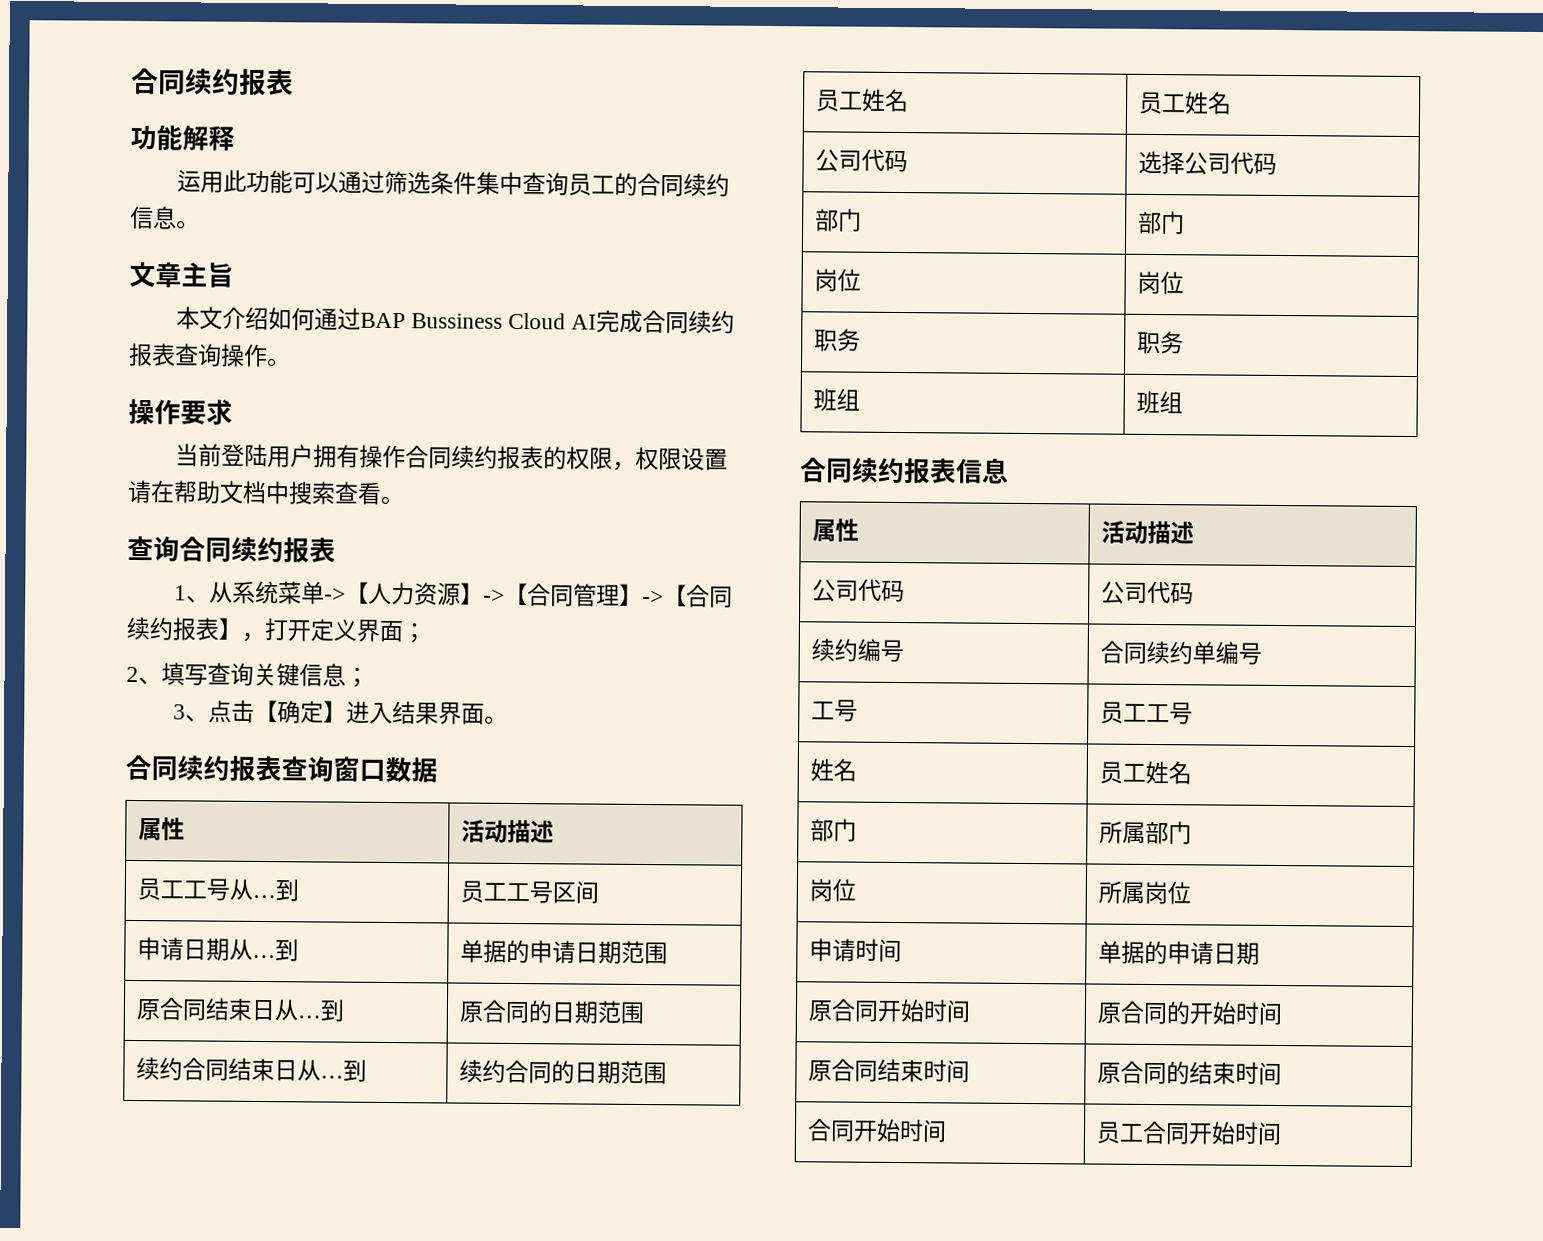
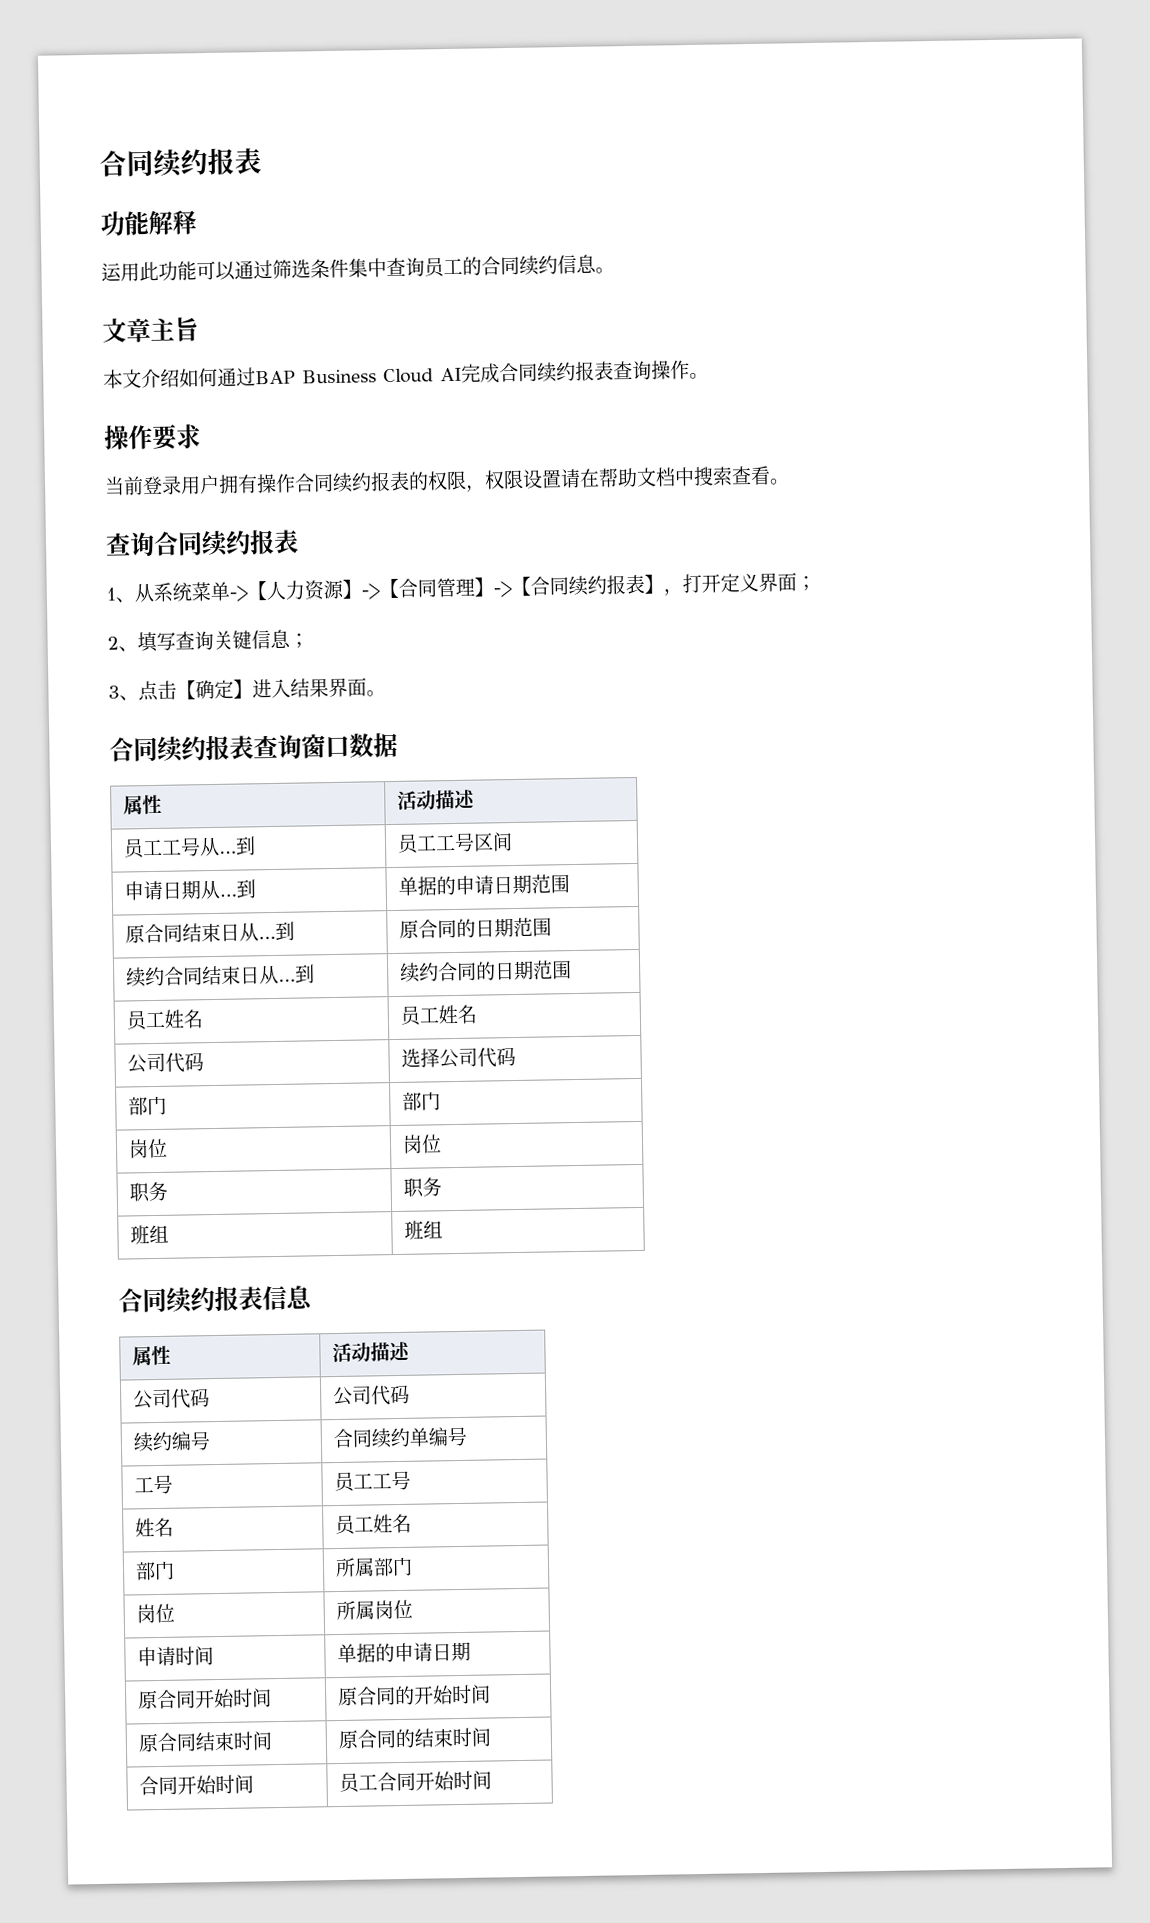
[411,313,504,329] Bussiness -> [302,369,377,384] Business
[243,443,268,468] 陆 -> [161,475,182,495] 录

